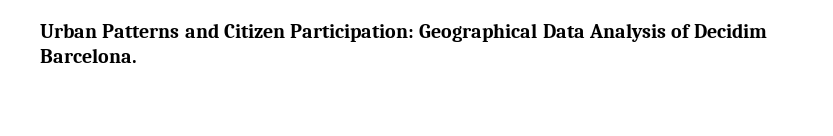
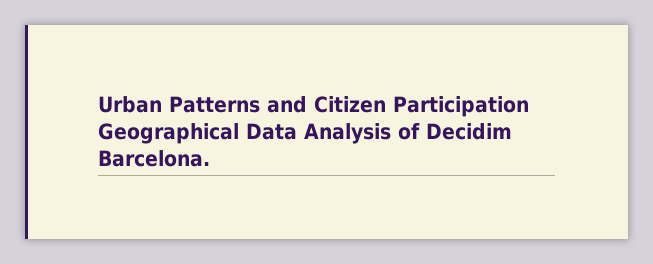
[290,24,415,42] Participation: -> [393,96,529,117] Participation

